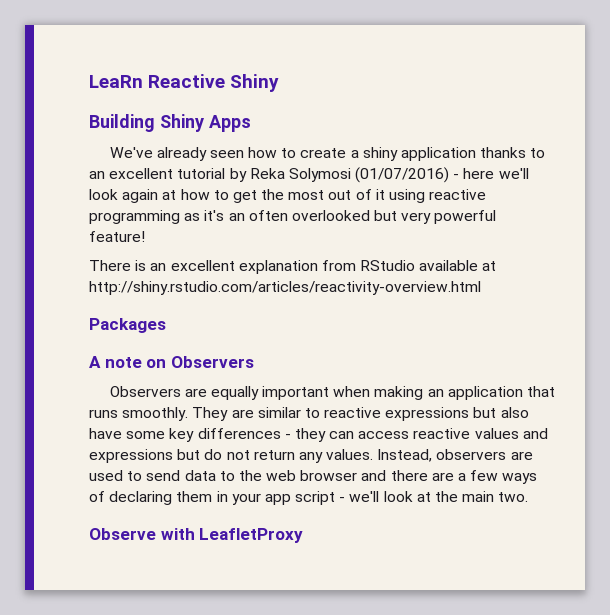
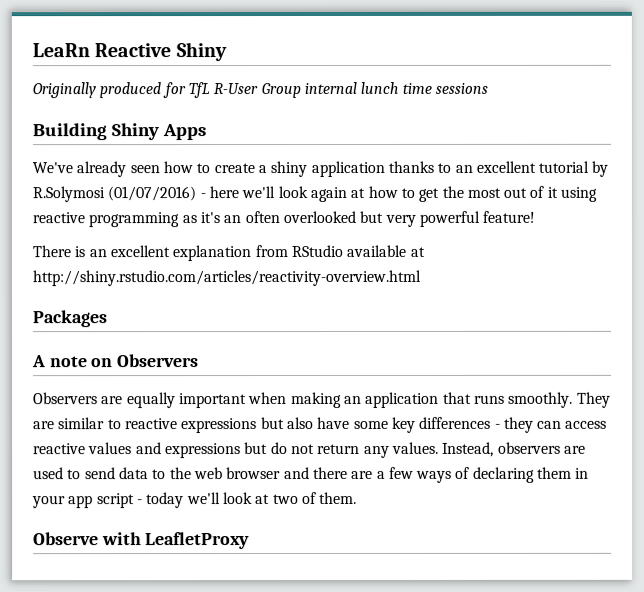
(280, 83) none -> [32,81,488,99] // Originally produced for TfL R-User Group internal lunch time sessions
[249,168,351,182] Reka Solymosi -> [32,186,105,203] R.Solymosi
(346, 499) none -> [146,492,185,509] today
[435,491,529,502] the main two. -> [272,491,358,505] two of them.

